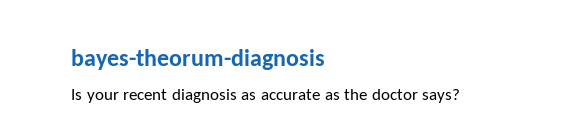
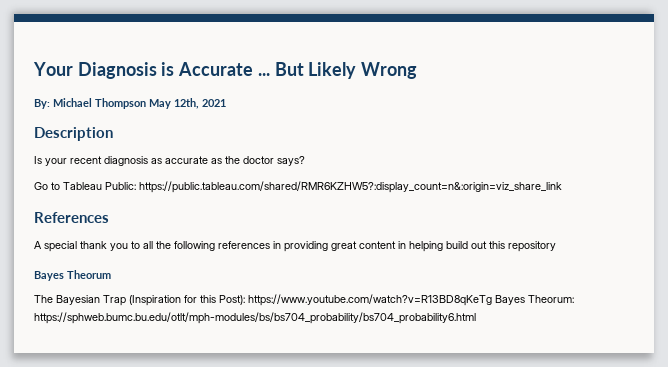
[71,49,325,70] bayes-theorum-diagnosis -> [33,62,418,79] [34,98,226,109] [34,127,113,141] Your Diagnosis is Accurate ... But Likely Wrong // By: Michael Thompson May 12th, 2021 // Description
(461, 96) none -> [34,181,562,193] [34,212,109,223] [34,241,556,252] [34,270,111,281] [34,294,574,306] [34,312,476,324] // Go to Tableau Public: https://public.tableau.com/shared/RMR6KZHW5?:display_count=n&:origin=viz_share_link // References // A special thank you to all the following references in providing great content in helping build out this repository // Bayes Theorum // The Bayesian Trap (Inspiration for this Post): https://www.youtube.com/watch?v=R13BD8qKeTg Bayes Theorum: https://sphweb.bumc.bu.edu/otlt/mph-modules/bs/bs704_probability/bs704_probability6.html

